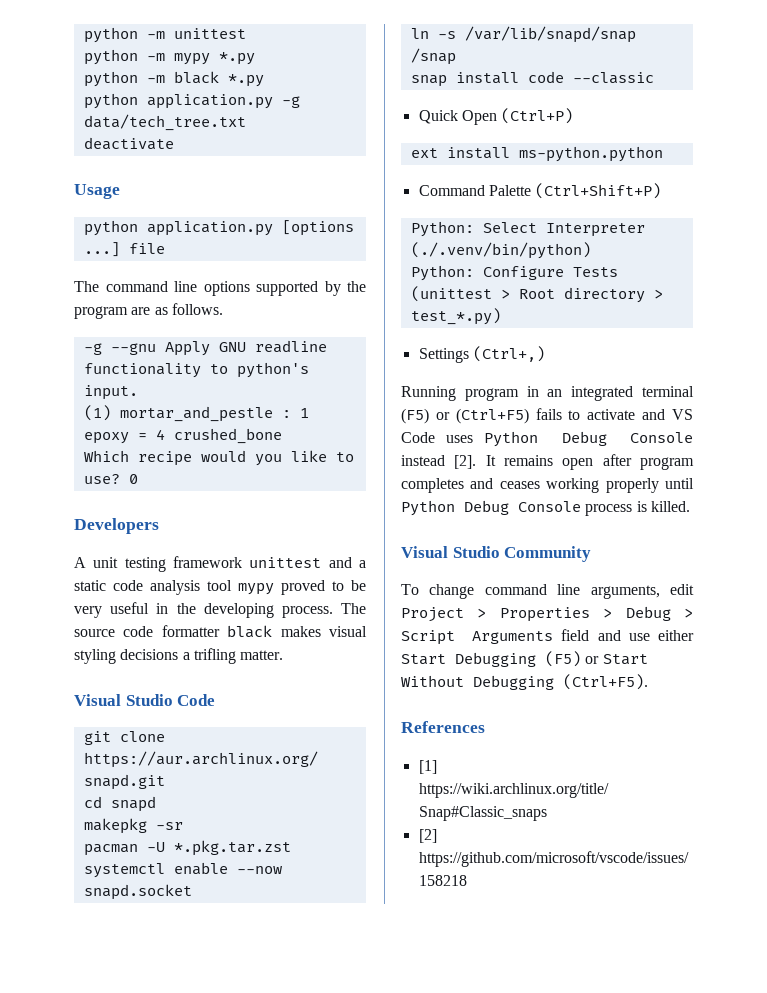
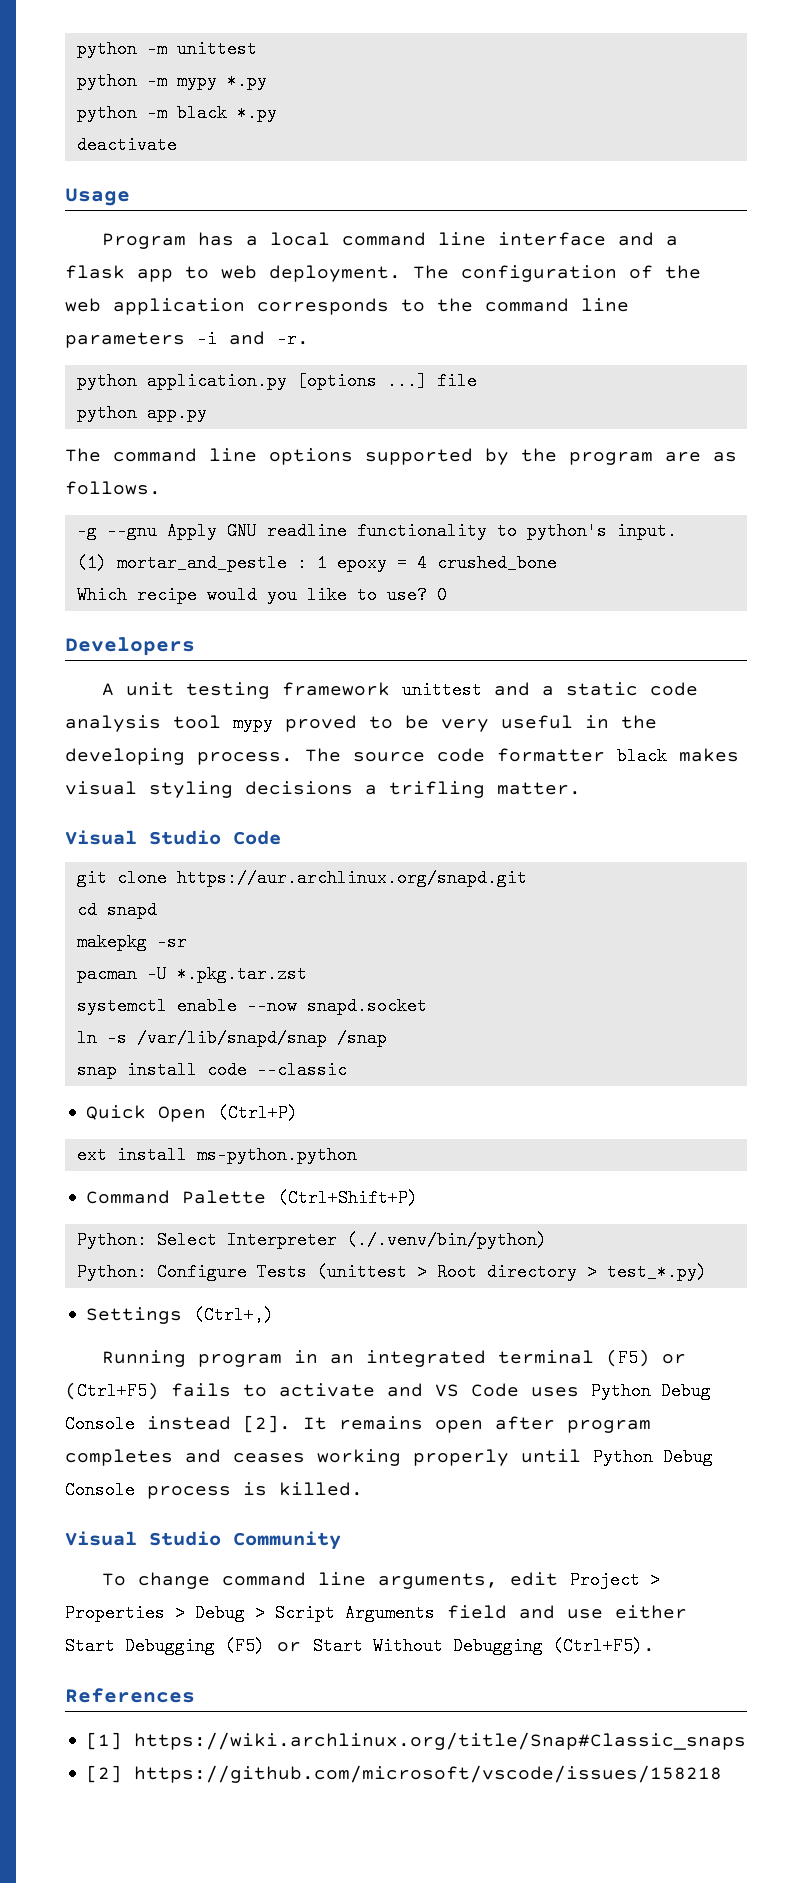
[83,93,300,109] [83,114,246,131] [83,137,174,150] [74,184,120,199] python application.py -g data/tech_tree.txt // deactivate // Usage -> [76,136,177,154] [65,188,130,206] [102,232,679,249] [65,265,701,282] [65,298,629,315] [65,330,309,348] deactivate // Usage // Program has a local command line interface and a flask app to web deployment. The configuration of the web application corresponds to the command line parameters -i and -r.
(165, 248) none -> [76,404,207,422] // python app.py

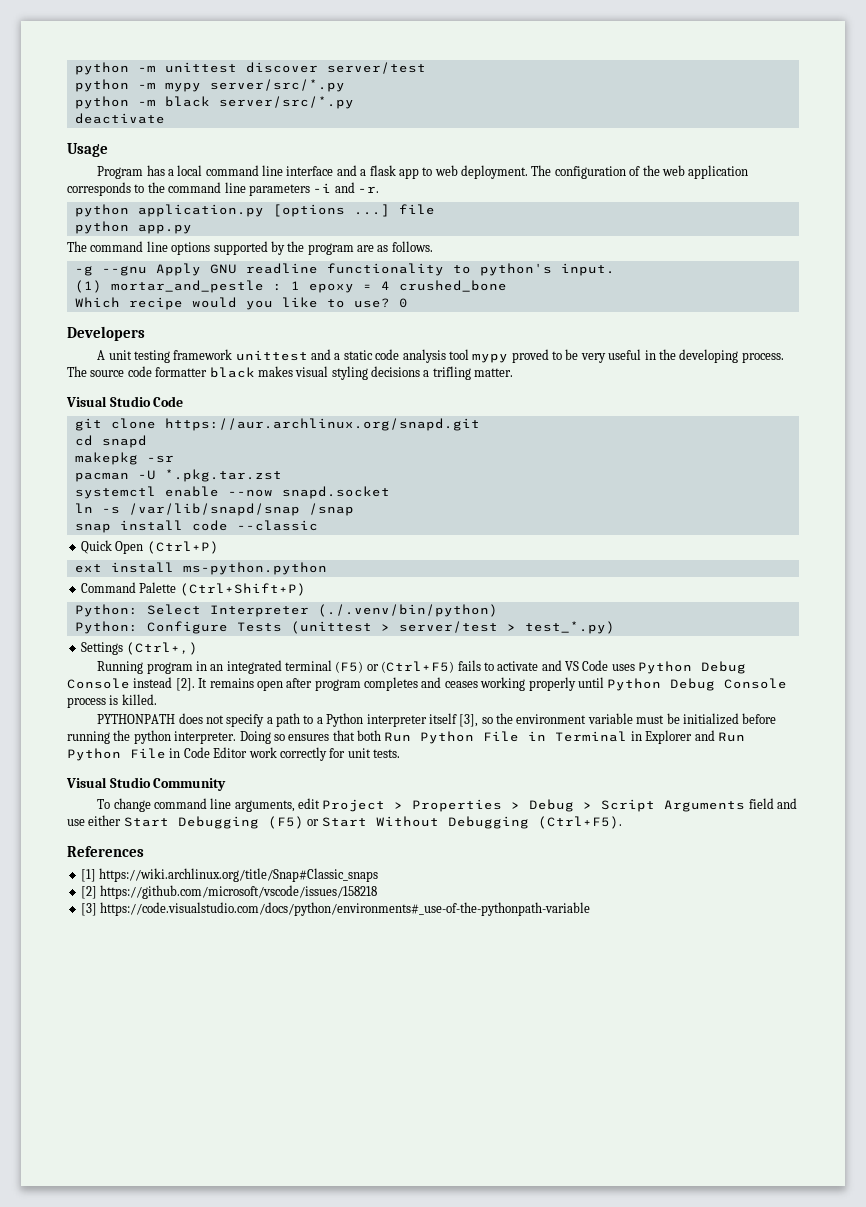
(257, 49) none -> [245,62,426,74] discover server/test
[226,72,267,90] *.py -> [209,79,345,92] server/src/*.py
[236,104,277,122] *.py -> [218,96,354,109] server/src/*.py
[436,1263,577,1281] Root directory -> [398,621,498,633] server/test
(363, 1489) none -> [97,713,777,727] [67,730,745,744] [67,747,400,761] // PYTHONPATH does not specify a path to a Python interpreter itself [3], so the environment variable must be initialized before running the python interpreter. Doing so ensures that both Run Python File in Terminal in Explorer and Run Python File in Code Editor work correctly for unit tests.
(723, 1774) none -> [80,902,591,916] // [3] https://code.visualstudio.com/docs/python/environments#_use-of-the-pythonpath-variable

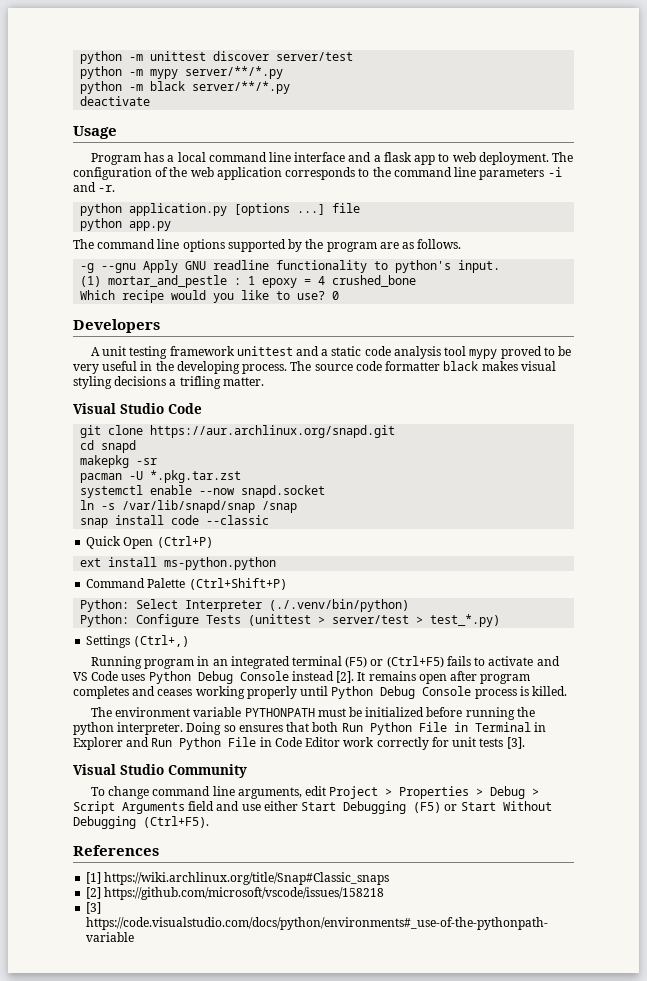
[209,79,345,92] server/src/*.py -> [185,66,284,79] server/**/*.py
[218,96,354,109] server/src/*.py -> [192,81,291,94] server/**/*.py
[97,713,514,727] PYTHONPATH does not specify a path to a Python interpreter itself [3], so the -> [90,707,112,717] The
(633, 718) none -> [244,708,315,717] PYTHONPATH
[373,749,400,758] tests. -> [479,737,525,749] tests [3].

